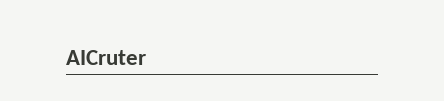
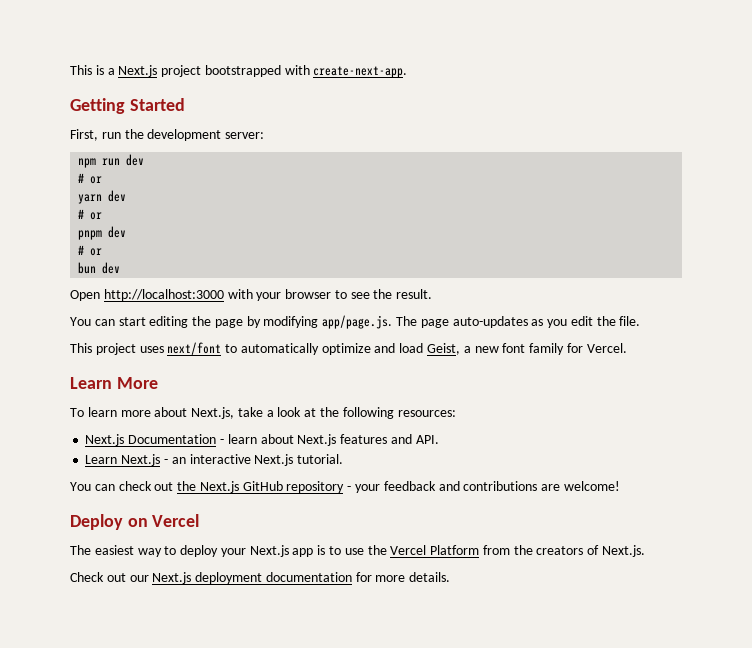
[66,50,146,65] AICruter -> [70,65,408,78] [70,98,185,114] [70,129,265,141] [78,154,145,168] [78,173,103,184] [78,190,127,204] [78,209,103,220] [78,226,127,240] [78,245,103,256] [78,262,121,274] [70,289,433,301] [70,315,641,329] [70,342,627,355] [70,377,158,389] [70,407,456,419] [85,434,439,446] [85,454,344,466] [70,481,620,493] [70,514,200,530] [70,545,646,557] [70,572,451,584] This is a Next.js project bootstrapped with create-next-app. // Getting Started // First, run the development server: // npm run dev // # or // yarn dev // # or // pnpm dev // # or // bun dev // Open http://localhost:3000 with your browser to see the result. // You can start editing the page by modifying app/page.js. The page auto-updates as you edit the file. // This project uses next/font to automatically optimize and load Geist, a new font family for Vercel. // Learn More // To learn more about Next.js, take a look at the following resources: // Next.js Documentation - learn about Next.js features and API. // Learn Next.js - an interactive Next.js tutorial. // You can check out the Next.js GitHub repository - your feedback and contributions are welcome! // Deploy on Vercel // The easiest way to deploy your Next.js app is to use the Vercel Platform from the creators of Next.js. // Check out our Next.js deployment documentation for more details.

